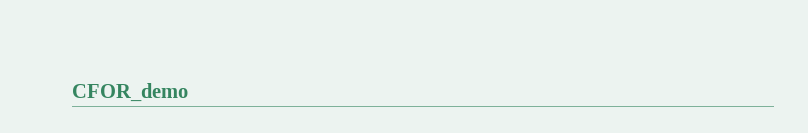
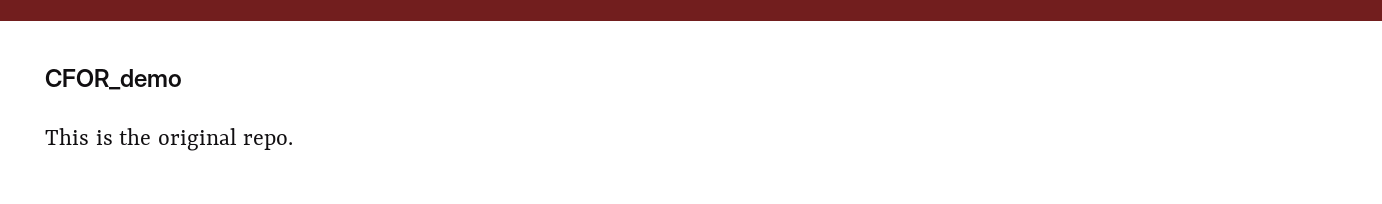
(188, 92) none -> [45,128,294,151] // This is the original repo.

